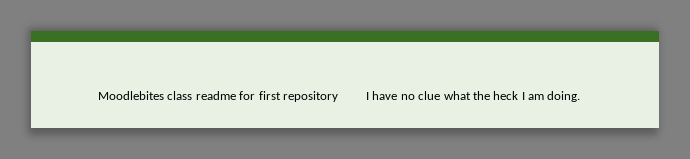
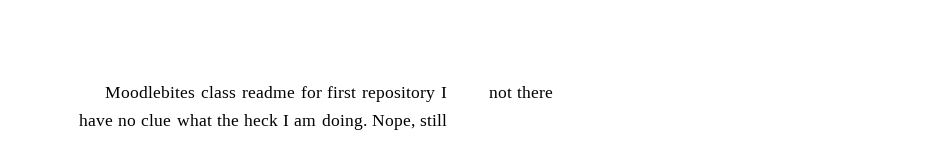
(581, 96) none -> [371,114,447,130] [489,86,553,98] Nope, still not there

